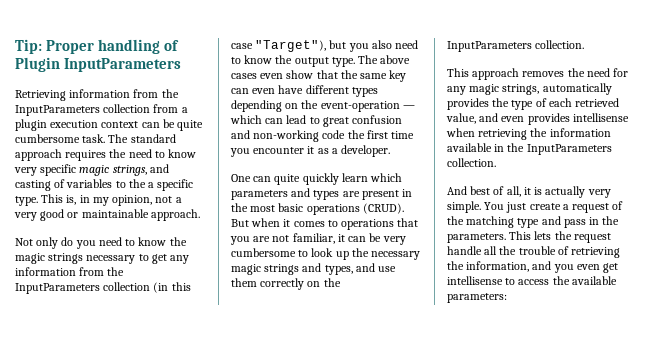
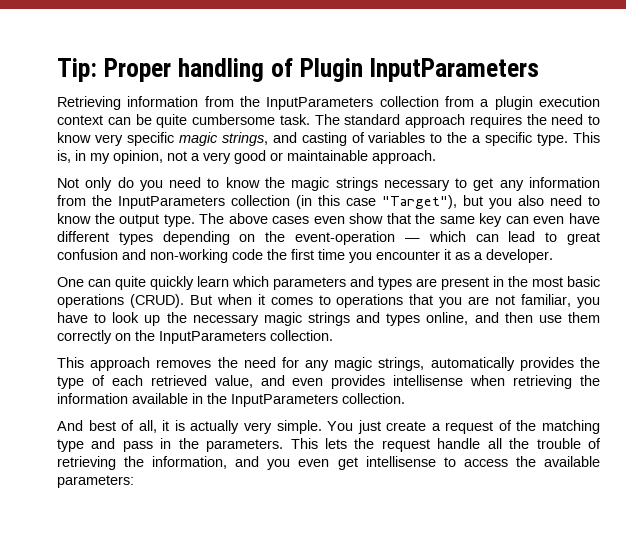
[337,233,406,245] [231,248,296,257] it can be very cumbersome -> [576,297,600,308] [57,312,88,323] you have
[324,263,375,275] types, and -> [386,312,533,326] types online, and then

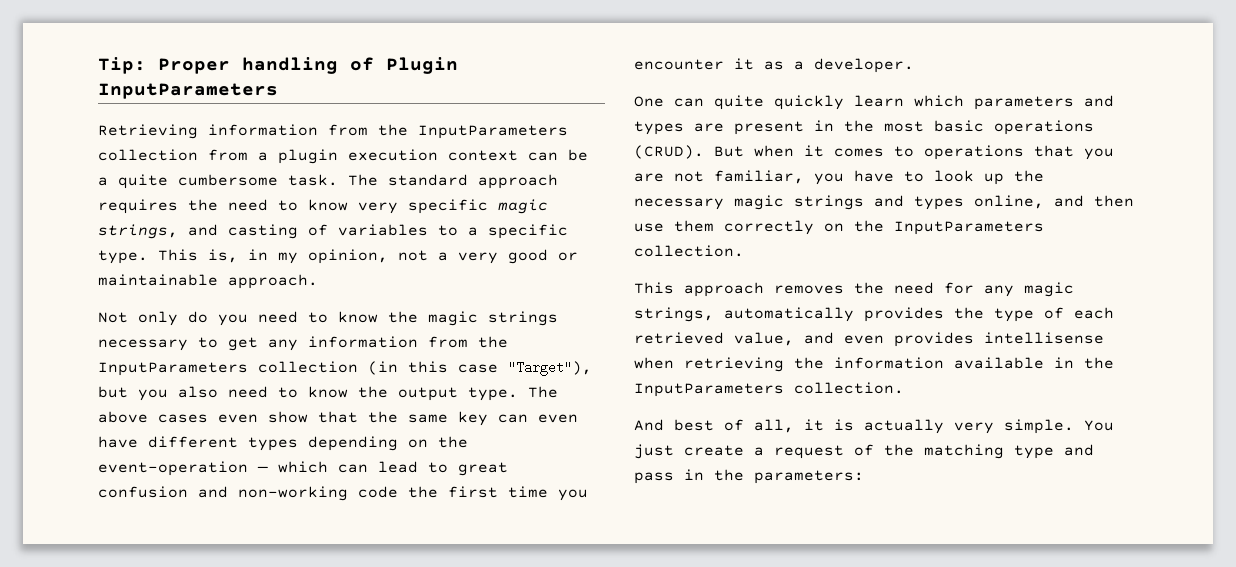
(152, 119) none -> [98,177,108,186] a
[447,132,468,143] the -> (458, 230) none
[206,438,602,452] [57,456,600,470] parameters. This lets the request handle all the trouble of retrieving the information, and you even get intellisense to access the available -> (744, 475) none

